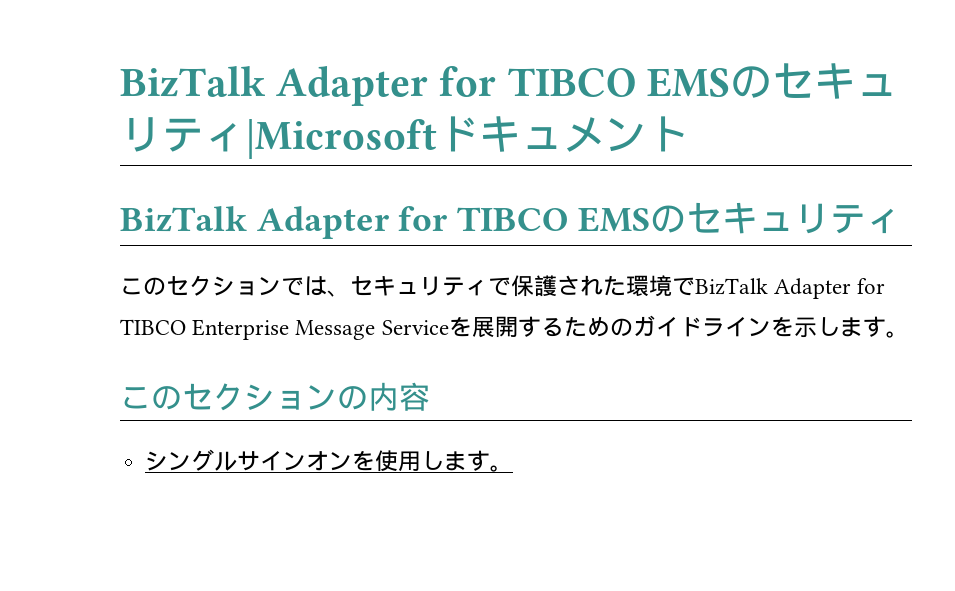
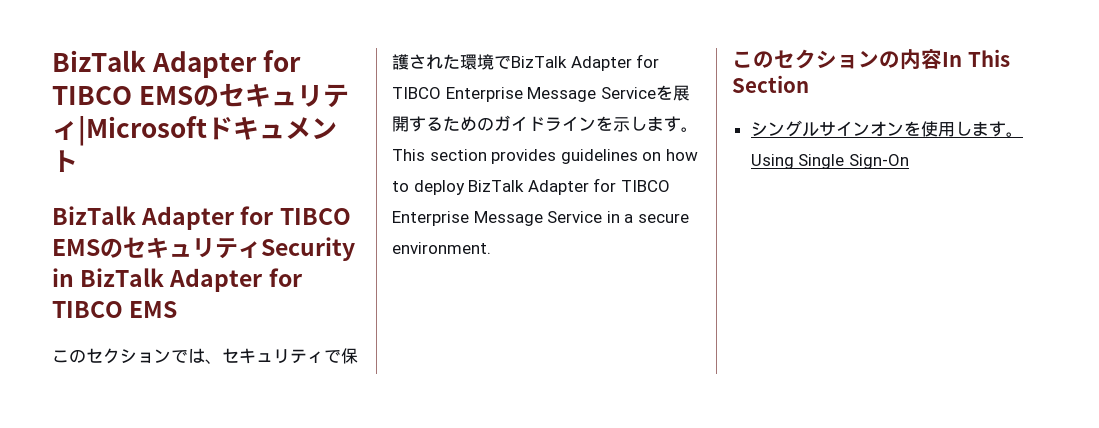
(902, 221) none -> [261,237,355,261] [52,268,303,292] [52,301,178,318] Security in BizTalk Adapter for TIBCO EMS
(909, 334) none -> [392,149,698,164] [392,178,670,195] [392,211,689,226] [392,242,491,254] This section provides guidelines on how to deploy BizTalk Adapter for TIBCO Enterprise Message Service in a secure environment.
(430, 396) none -> [942,49,1010,67] [732,75,809,93] In This Section
(514, 468) none -> [750,154,909,169] Using Single Sign-On

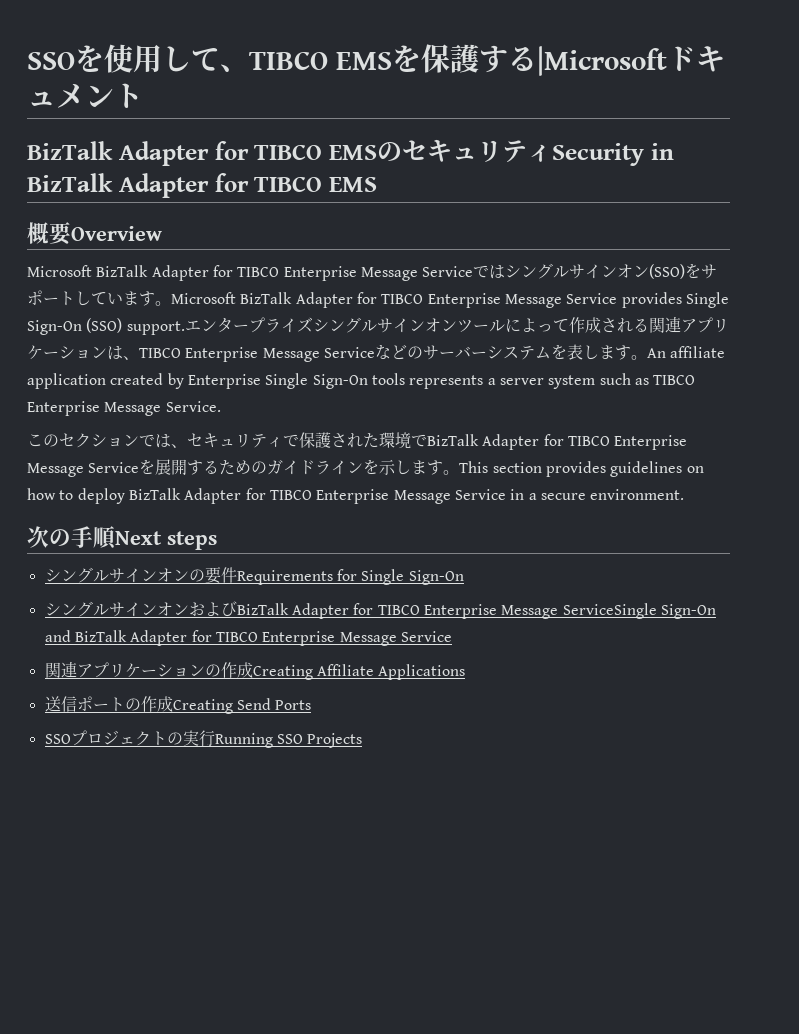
[52,50,302,78] [52,83,350,108] [52,121,78,140] BizTalk Adapter for TIBCO EMSのセキュリティ -> [27,44,537,73] SSOを使用して、TIBCO EMSを保護する
(178, 309) none -> [27,222,162,245] [27,263,718,281] [27,290,729,308] [27,316,729,335] [27,344,726,362] [27,373,696,389] [27,401,221,416] // 概要Overview // Microsoft BizTalk Adapter for TIBCO Enterprise Message Serviceではシングルサインオン(SSO)をサポートしています。Microsoft BizTalk Adapter for TIBCO Enterprise Message Service provides Single Sign-On (SSO) support.エンタープライズシングルサインオンツールによって作成される関連アプリケーションは、TIBCO Enterprise Message Serviceなどのサーバーシステムを表します。An affiliate application created by Enterprise Single Sign-On tools represents a server system such as TIBCO Enterprise Message Service.
[732,49,1010,70] [732,75,809,93] [750,120,1023,137] [750,154,909,169] このセクションの内容In This Section // シングルサインオンを使用します。Using Single Sign-On -> [27,526,217,550] [44,567,464,585] [44,601,716,619] [44,630,452,646] [44,661,466,680] [44,696,312,714] [44,730,363,748] 次の手順Next steps // シングルサインオンの要件Requirements for Single Sign-On // シングルサインオンおよびBizTalk Adapter for TIBCO Enterprise Message ServiceSingle Sign-On and BizTalk Adapter for TIBCO Enterprise Message Service // 関連アプリケーションの作成Creating Affiliate Applications // 送信ポートの作成Creating Send Ports // SSOプロジェクトの実行Running SSO Projects

